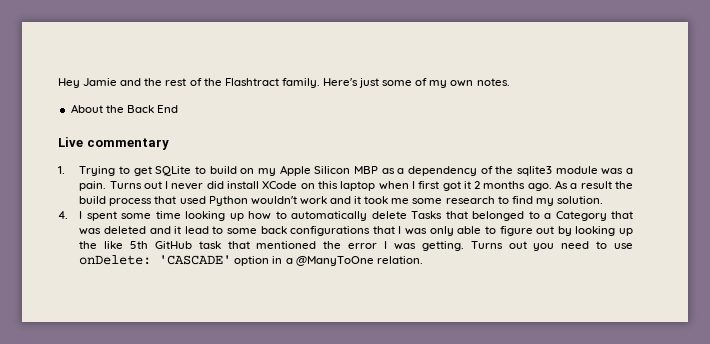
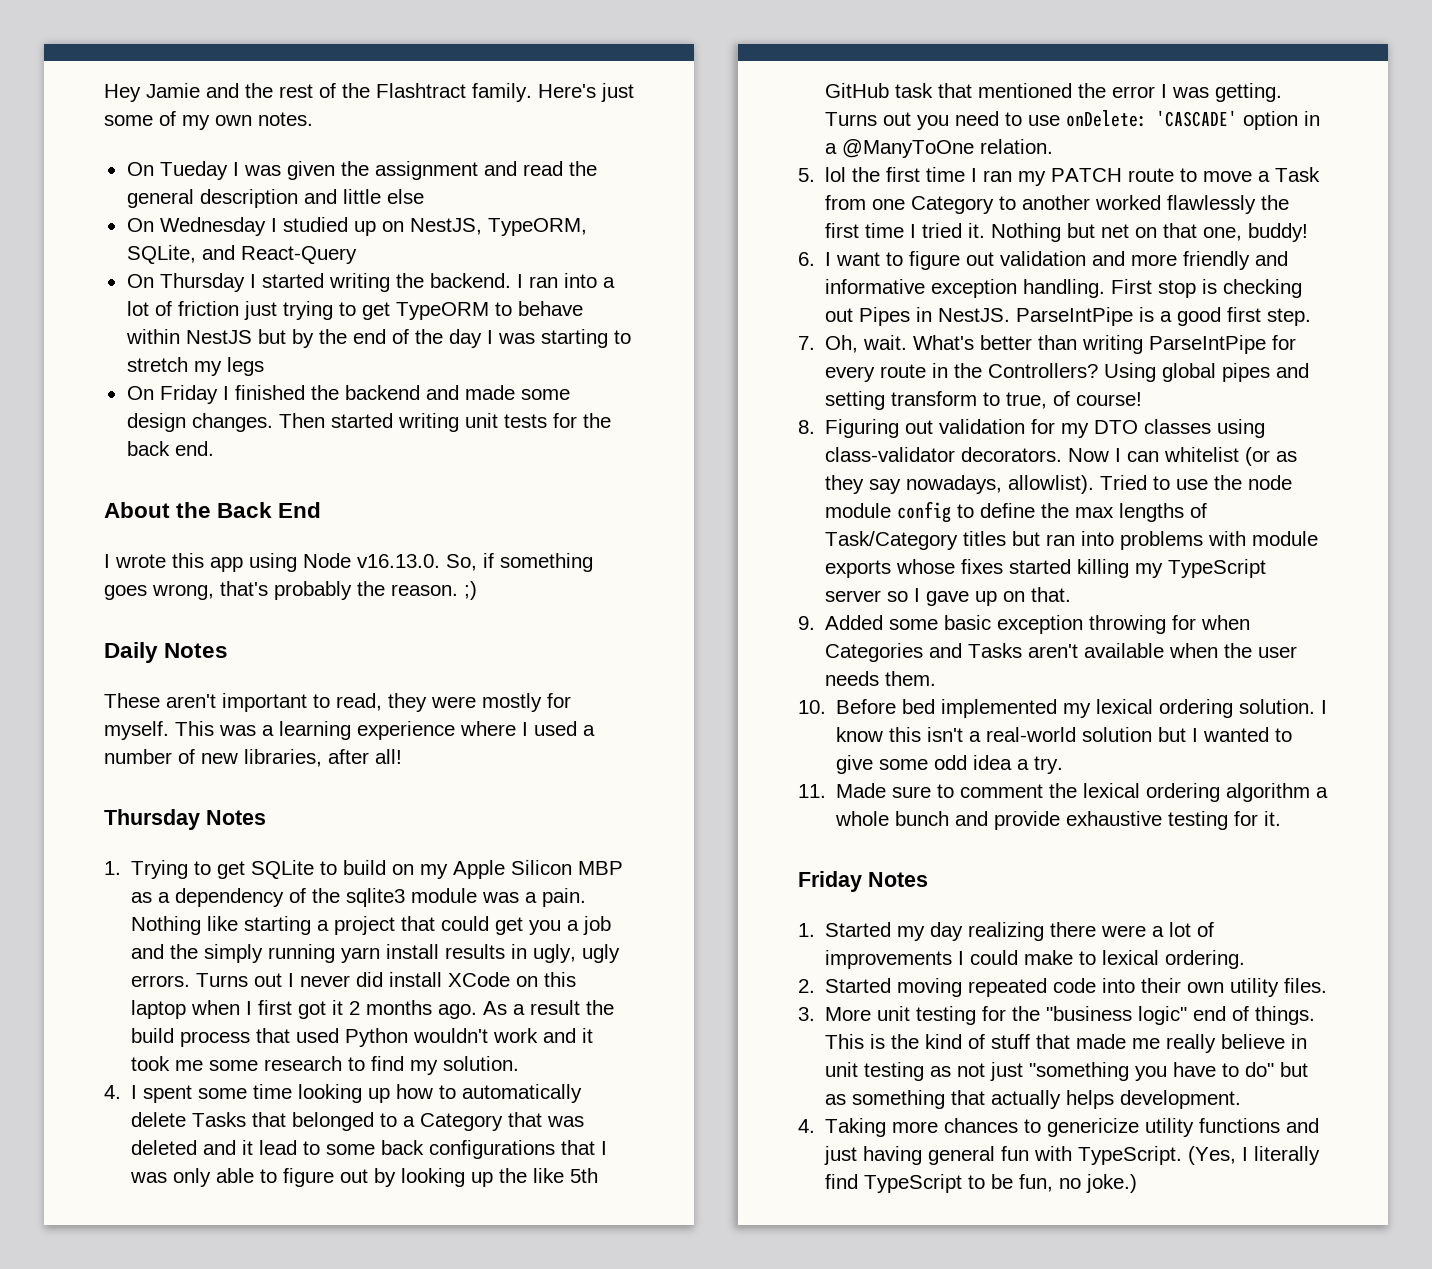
[70,104,178,113] [58,137,169,150] About the Back End // Live commentary -> [126,161,597,180] [126,189,424,208] [126,217,587,236] [126,245,357,264] [126,273,615,292] [126,301,583,320] [125,329,631,348] [126,357,264,376] [126,385,570,404] [126,413,611,432] [126,441,214,456] [104,502,322,518] [104,553,593,572] [104,581,477,600] [104,642,229,663] [104,693,571,712] [104,721,595,740] [104,749,402,767] [104,809,266,830] On Tueday I was given the assignment and read the general description and little else // On Wednesday I studied up on NestJS, TypeORM, SQLite, and React-Query // On Thursday I started writing the backend. I ran into a lot of friction just trying to get TypeORM to behave within NestJS but by the end of the day I was starting to stretch my legs // On Friday I finished the backend and made some design changes. Then started writing unit tests for the back end. // About the Back End // I wrote this app using Node v16.13.0. So, if something goes wrong, that's probably the reason. ;) // Daily Notes // These aren't important to read, they were mostly for myself. This was a learning experience where I used a number of new libraries, after all! // Thursday Notes
(107, 186) none -> [131,916,612,935] [131,944,621,963] [131,975,191,987] Nothing like starting a project that could get you a job and the simply running yarn install results in ugly, ugly errors.
(423, 260) none -> [798,167,1321,186] [825,195,1290,214] [825,223,1309,242] [798,251,1289,270] [825,279,1303,298] [825,307,1312,326] [798,335,1297,354] [825,363,1310,382] [825,391,1143,410] [798,419,1266,438] [825,447,1298,466] [825,475,1293,494] [825,501,1208,523] [825,531,1319,550] [825,559,1267,578] [825,587,1072,606] [798,615,1251,634] [825,643,1298,662] [825,671,937,686] [798,699,1328,718] [836,727,1293,742] [836,755,1064,774] [798,783,1329,802] [835,811,1282,830] [798,871,928,892] [798,922,1215,941] [825,950,1246,969] [798,978,1328,997] [798,1006,1316,1025] [825,1034,1308,1053] [825,1062,1309,1081] [825,1090,1242,1109] [798,1118,1320,1137] [824,1146,1321,1165] [825,1174,1138,1193] // 5. lol the first time I ran my PATCH route to move a Task from one Category to another worked flawlessly the first time I tried it. Nothing but net on that one, buddy! // 6. I want to figure out validation and more friendly and informative exception handling. First stop is checking out Pipes in NestJS. ParseIntPipe is a good first step. // 7. Oh, wait. What's better than writing ParseIntPipe for every route in the Controllers? Using global pipes and setting transform to true, of course! // 8. Figuring out validation for my DTO classes using class-validator decorators. Now I can whitelist (or as they say nowadays, allowlist). Tried to use the node module config to define the max lengths of Task/Category titles but ran into problems with module exports whose fixes started killing my TypeScript server so I gave up on that. // 9. Added some basic exception throwing for when Categories and Tasks aren't available when the user needs them. // 10. Before bed implemented my lexical ordering solution. I know this isn't a real-world solution but I wanted to give some odd idea a try. // 11. Made sure to comment the lexical ordering algorithm a whole bunch and provide exhaustive testing for it. // Friday Notes // 1. Started my day realizing there were a lot of improvements I could make to lexical ordering. // 2. Started moving repeated code into their own utility files. // 3. More unit testing for the "business logic" end of things. This is the kind of stuff that made me really believe in unit testing as not just "something you have to do" but as something that actually helps development. // 4. Taking more chances to genericize utility functions and just having general fun with TypeScript. (Yes, I literally find TypeScript to be fun, no joke.)

